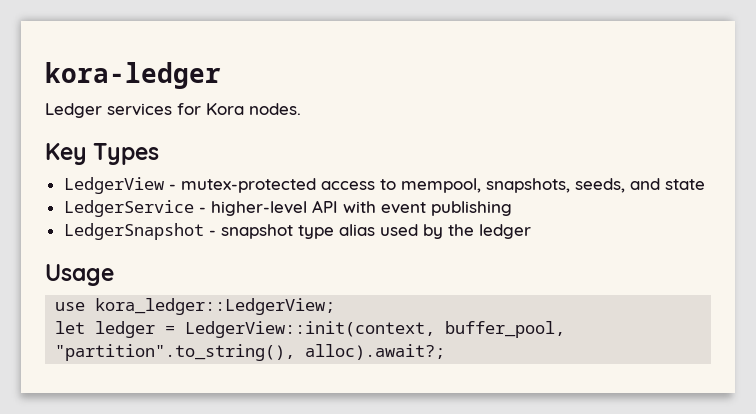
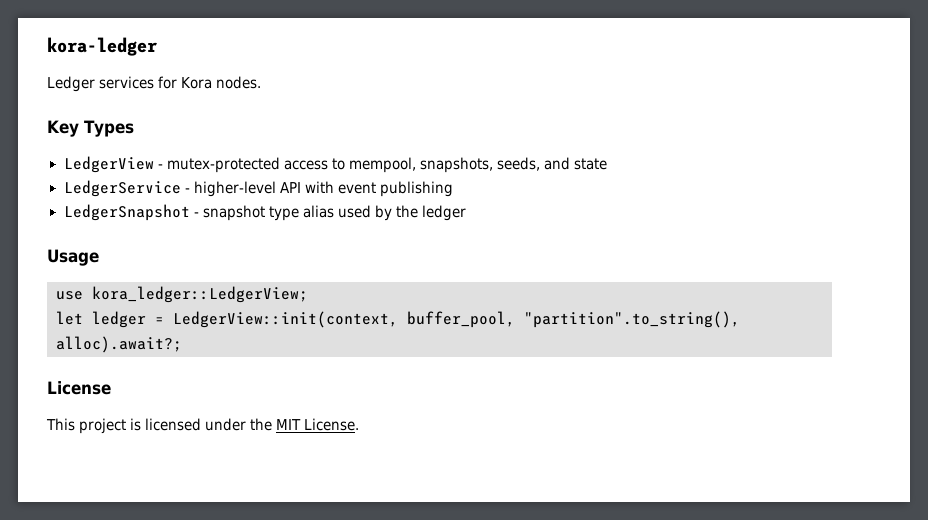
(446, 352) none -> [47,381,111,395] [46,418,360,434] // License // This project is licensed under the MIT License.

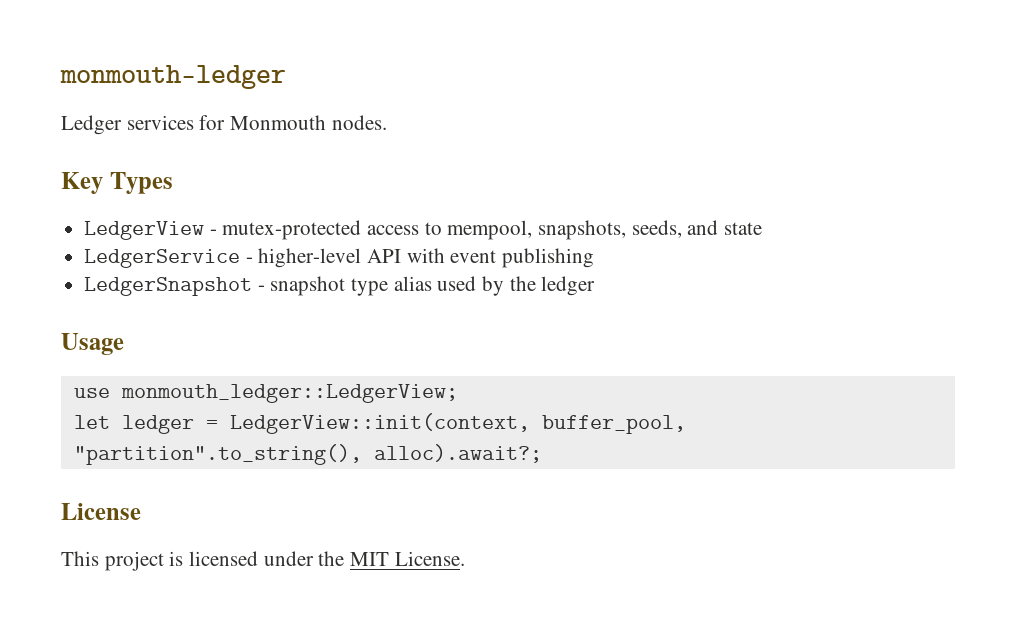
[47,37,157,56] kora-ledger -> [60,65,286,89] monmouth-ledger
[181,77,213,89] Kora -> [230,115,327,130] Monmouth
[92,286,308,303] kora_ledger::LedgerView; -> [120,384,458,403] monmouth_ledger::LedgerView;

